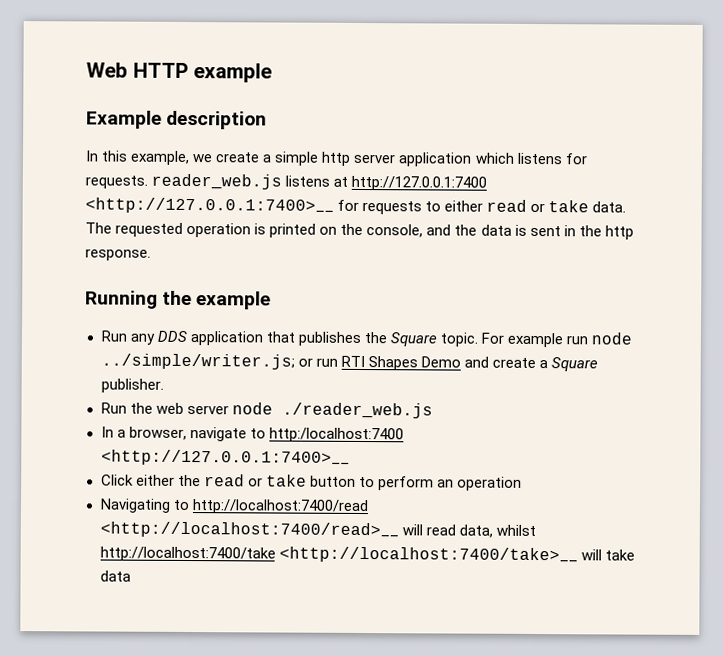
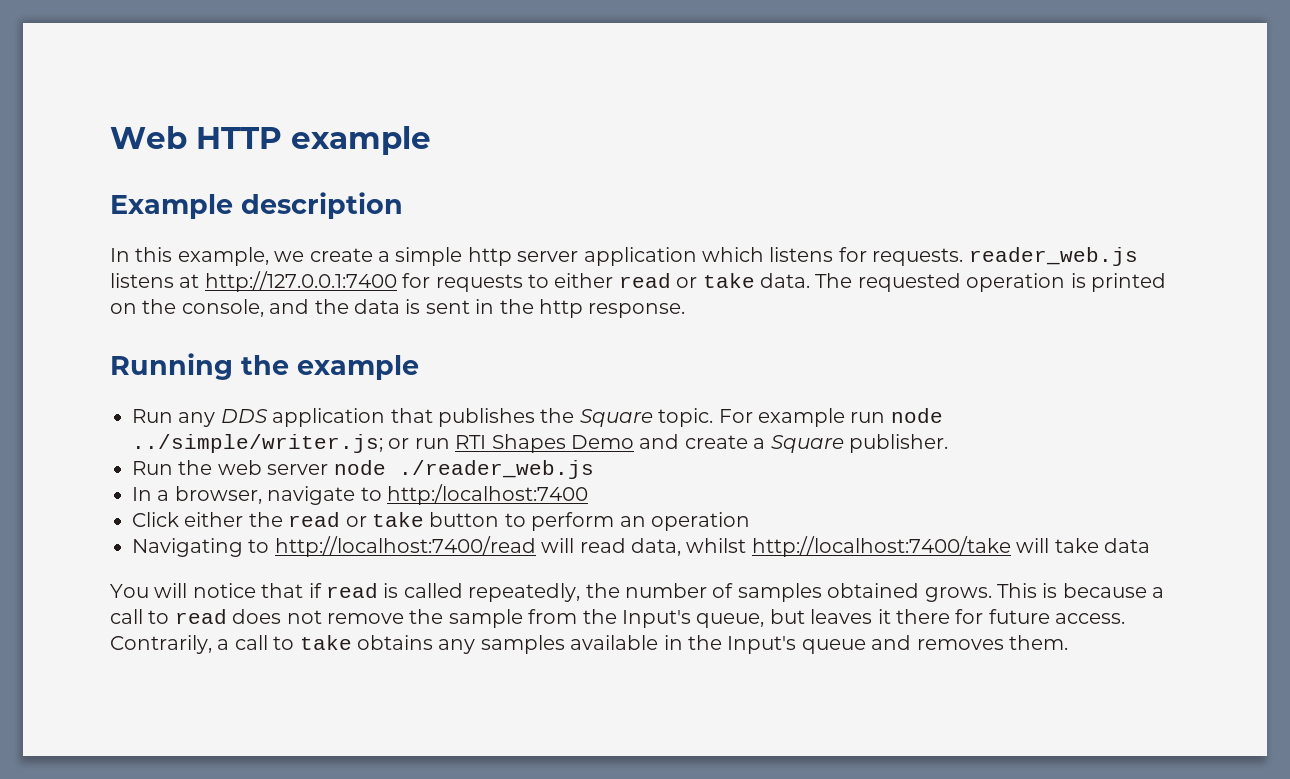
[85,197,334,214] <http://127.0.0.1:7400>__ -> (397, 281) none
[100,449,350,466] <http://127.0.0.1:7400>__ -> (588, 494) none
[99,521,399,539] <http://localhost:7400/read>__ -> (536, 546) none
[278,546,578,564] <http://localhost:7400/take>__ -> (1011, 546) none
(131, 576) none -> [110,583,1165,602] [110,609,1126,628] [110,635,1068,654] // You will notice that if read is called repeatedly, the number of samples obtained grows. This is because a call to read does not remove the sample from the Input's queue, but leaves it there for future access. Contrarily, a call to take obtains any samples available in the Input's queue and removes them.

